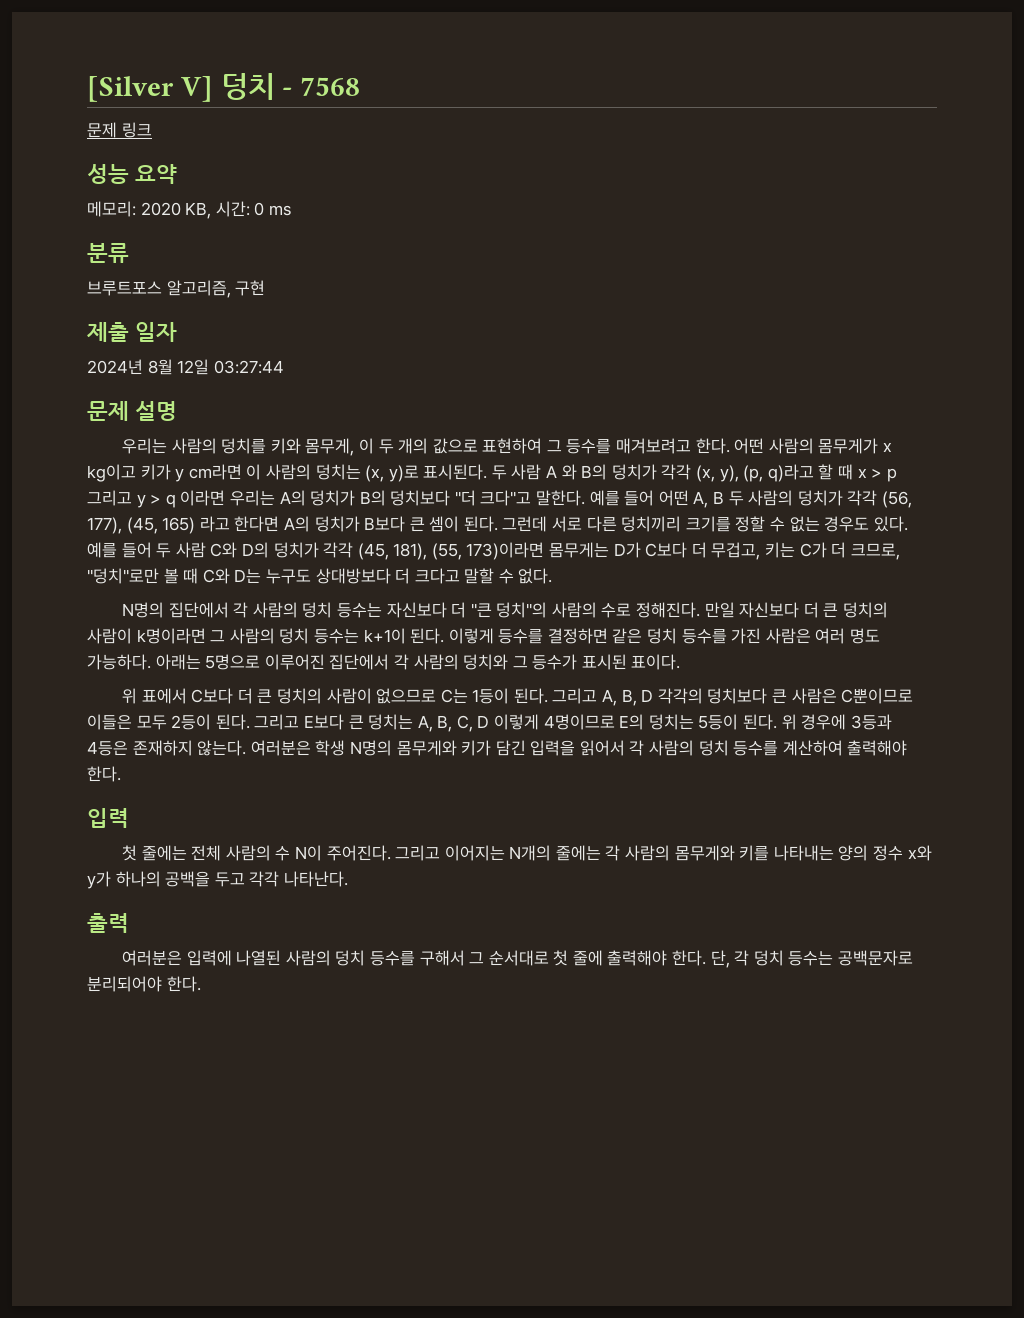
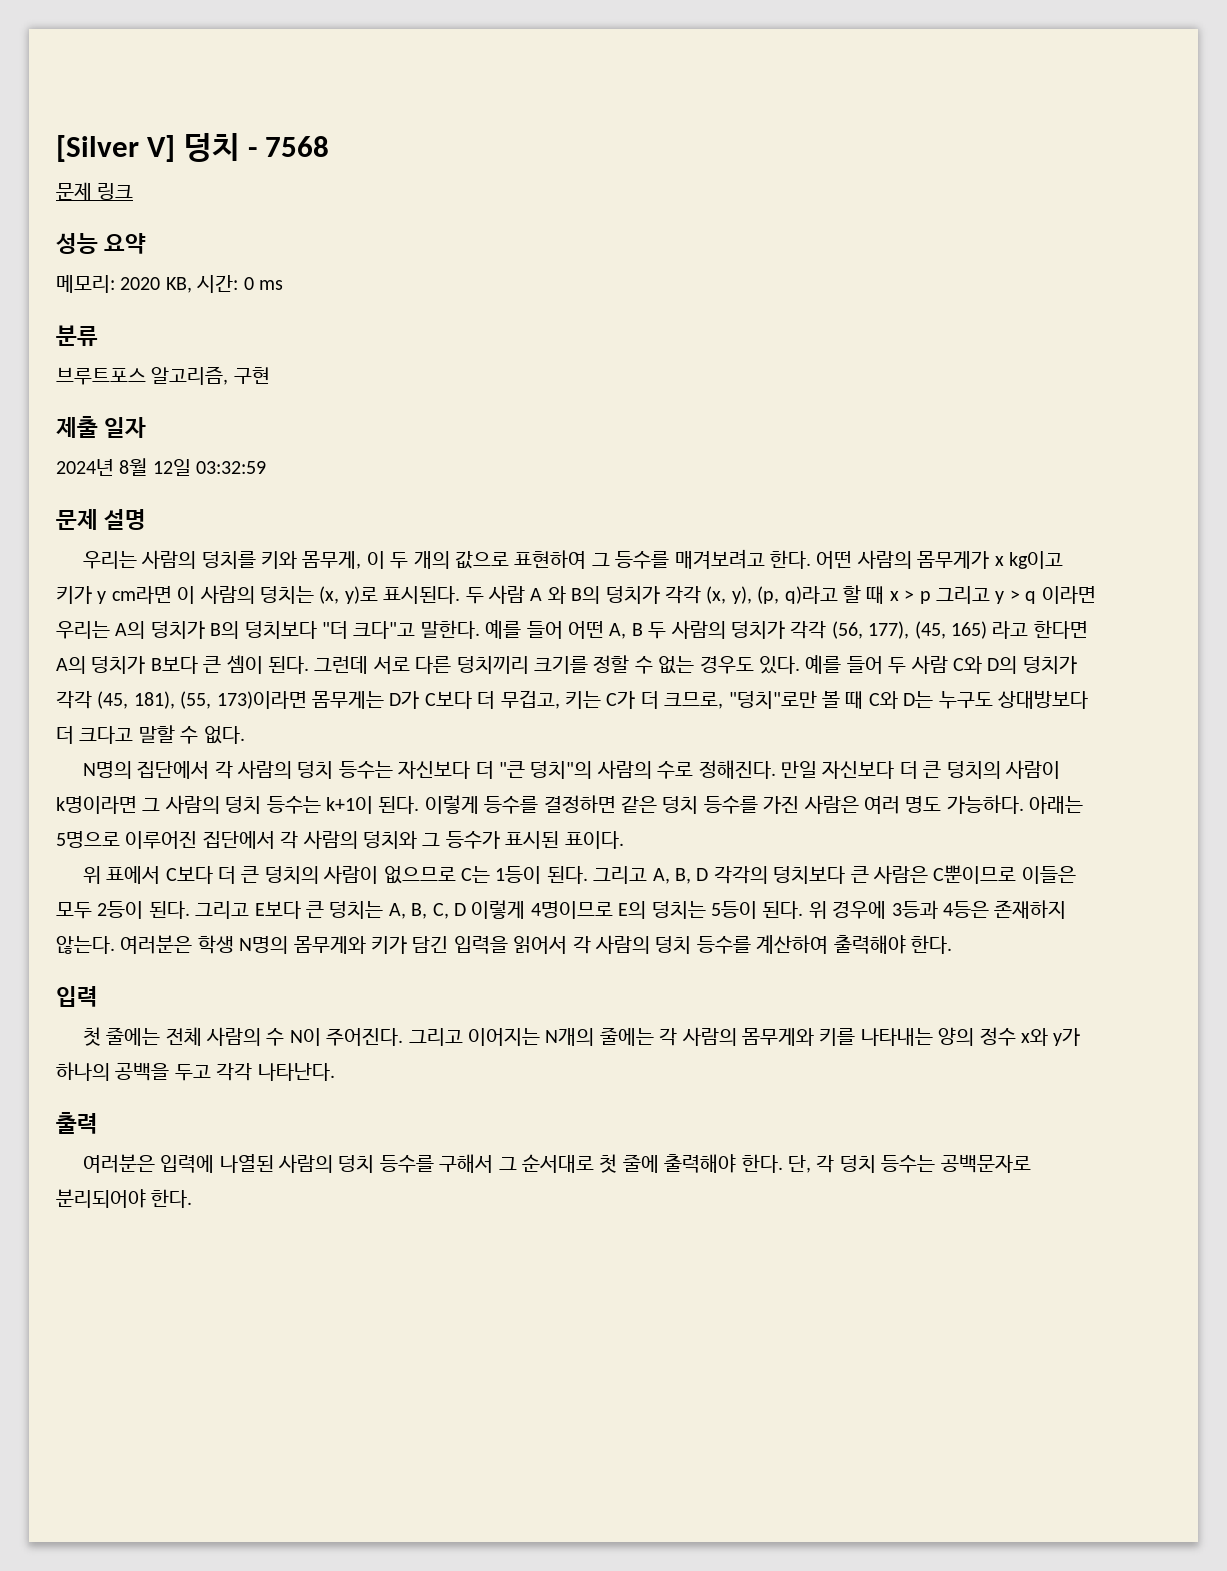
[213,360,284,374] 03:27:44 -> [196,461,267,474] 03:32:59

